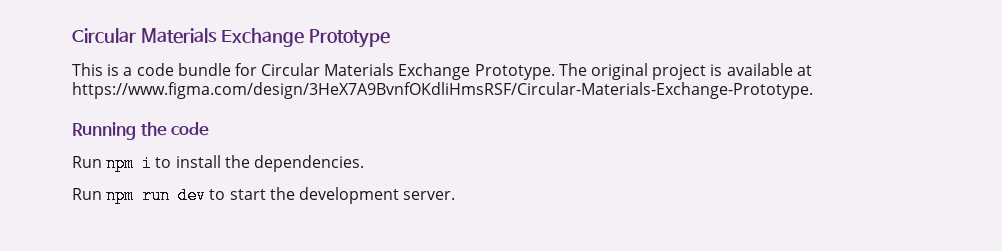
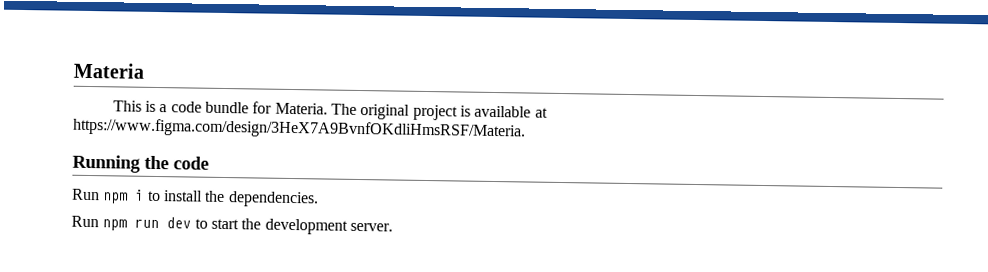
[72,28,391,48] Circular Materials Exchange Prototype -> [73,62,145,79] Materia
[261,63,555,80] Circular Materials Exchange Prototype. -> [274,102,328,115] Materia.
[72,82,813,99] https://www.figma.com/design/3HeX7A9BvnfOKdliHmsRSF/Circular-Materials-Exchange-Prototype. -> [72,117,526,141] https://www.figma.com/design/3HeX7A9BvnfOKdliHmsRSF/Materia.

